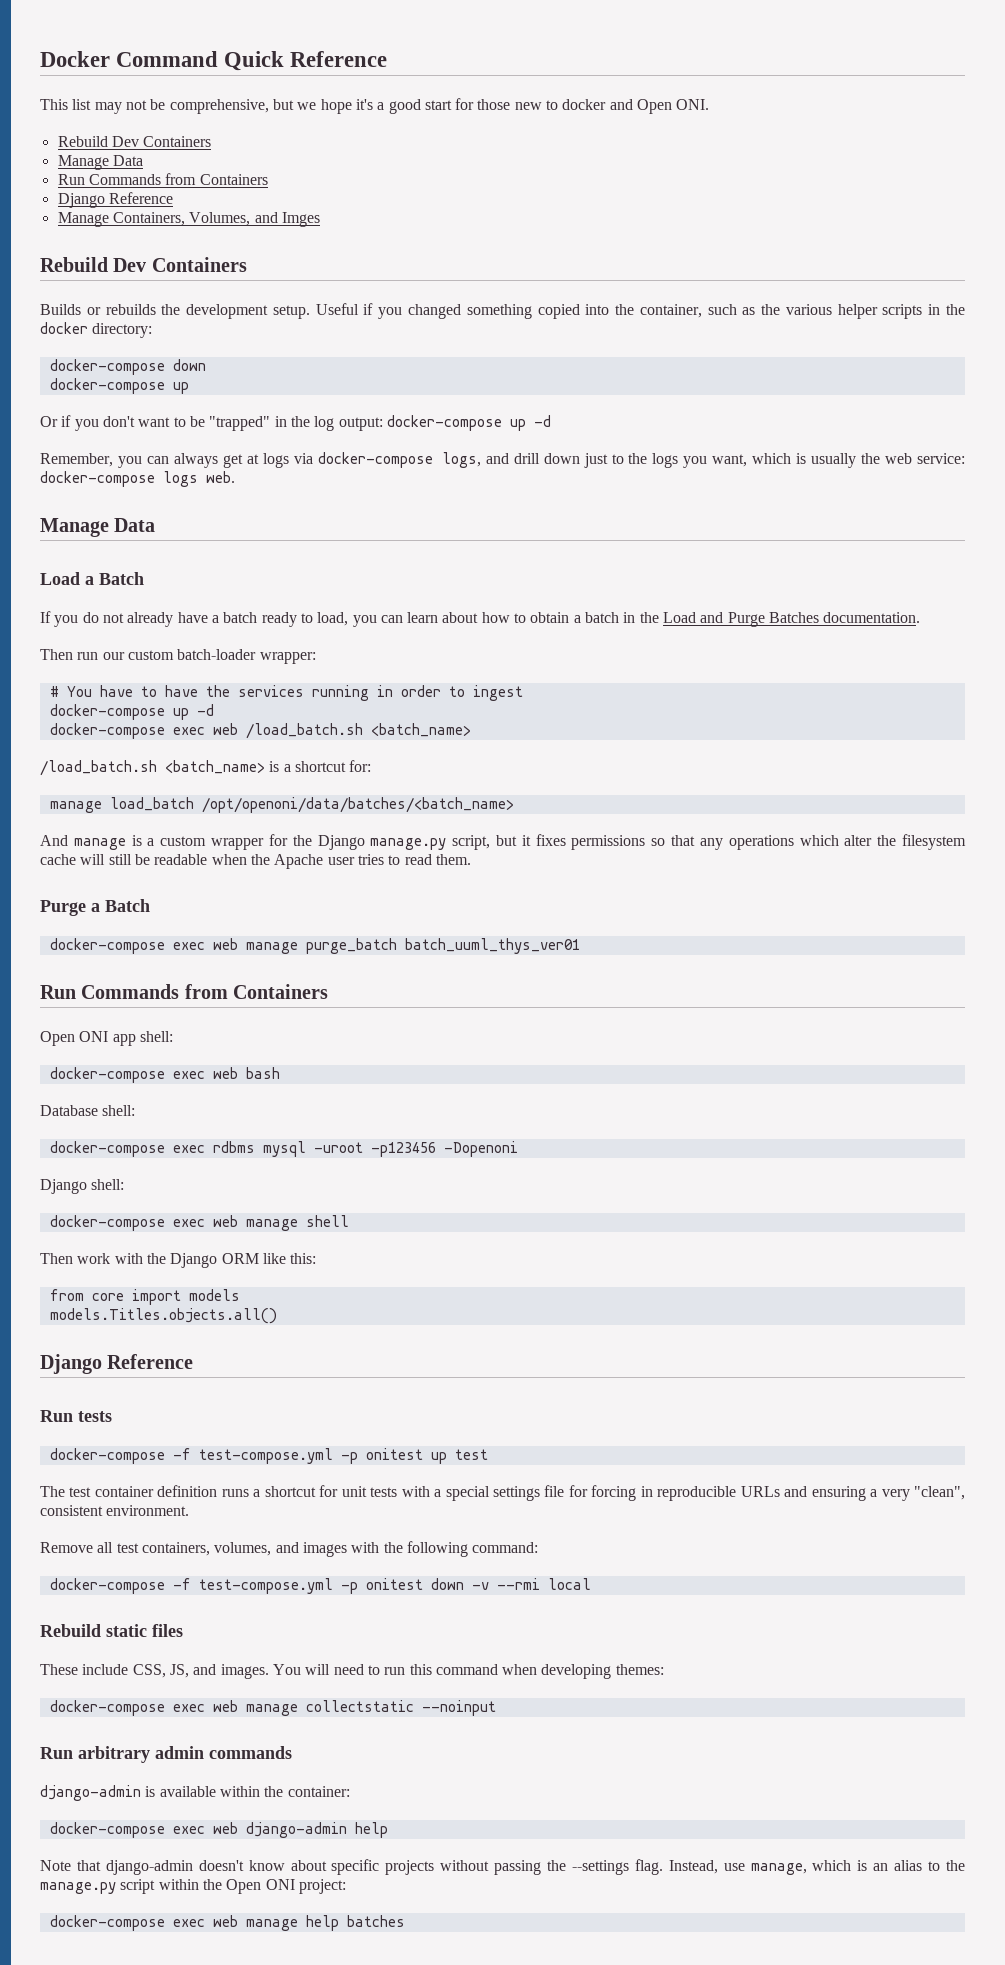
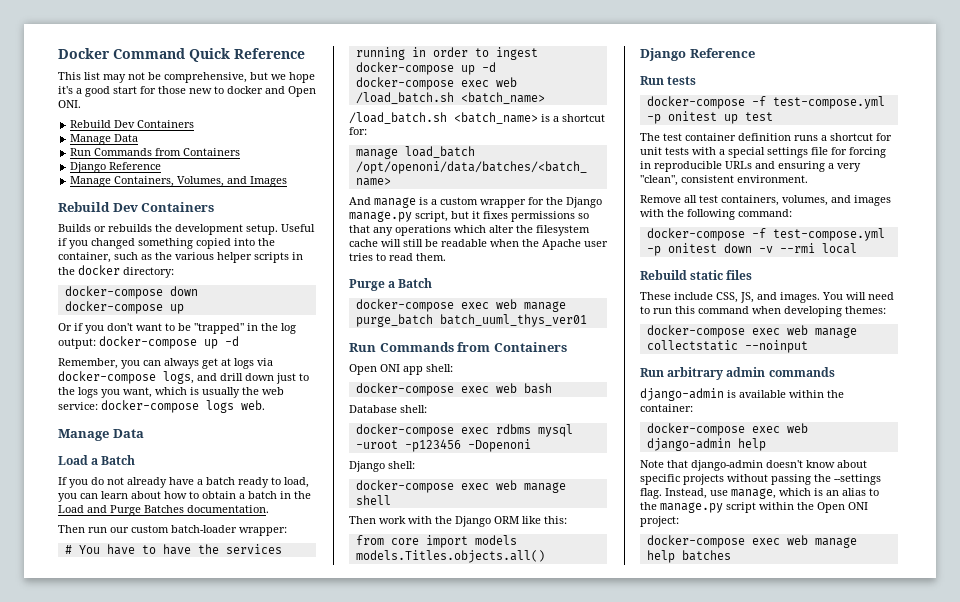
[281,212,320,227] Imges -> [250,176,288,187] Images

